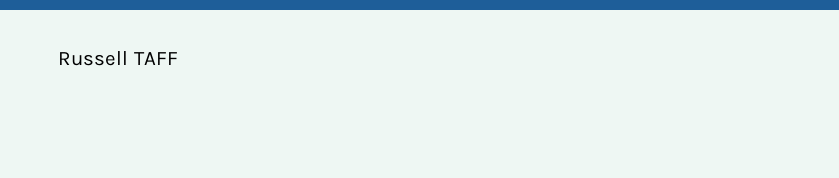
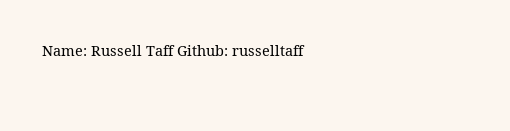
[58,51,178,66] Russell TAFF -> [42,45,305,56] Name: Russell Taff Github: russelltaff

